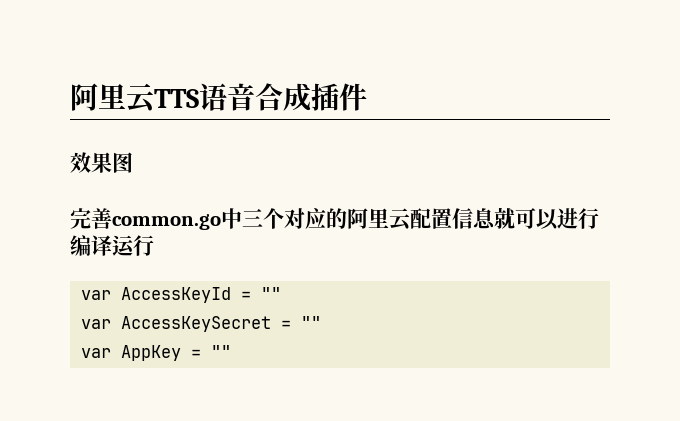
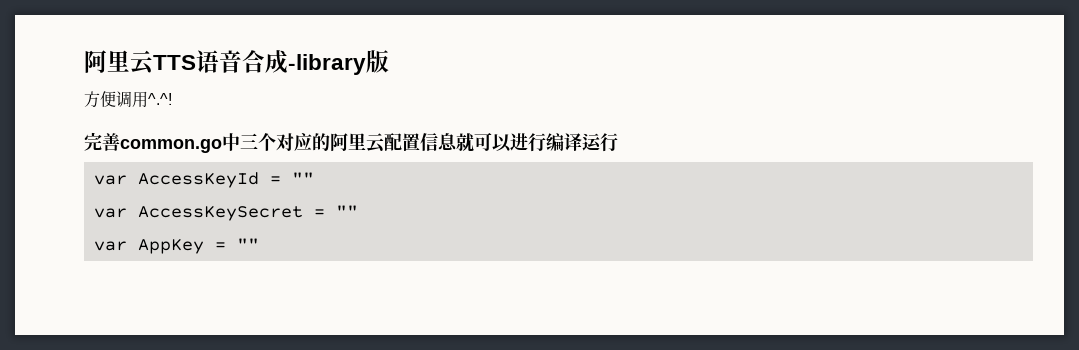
[311,83,367,111] [70,152,133,173] 插件 // 效果图 -> [288,50,389,75] [84,91,172,108] -library版 // 方便调用^.^!

